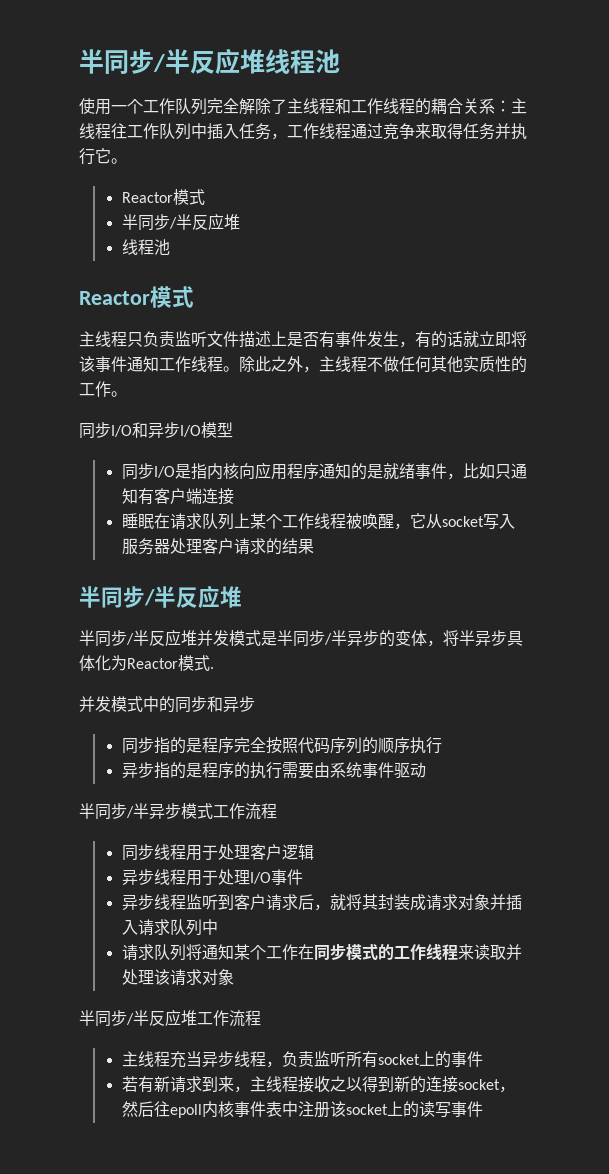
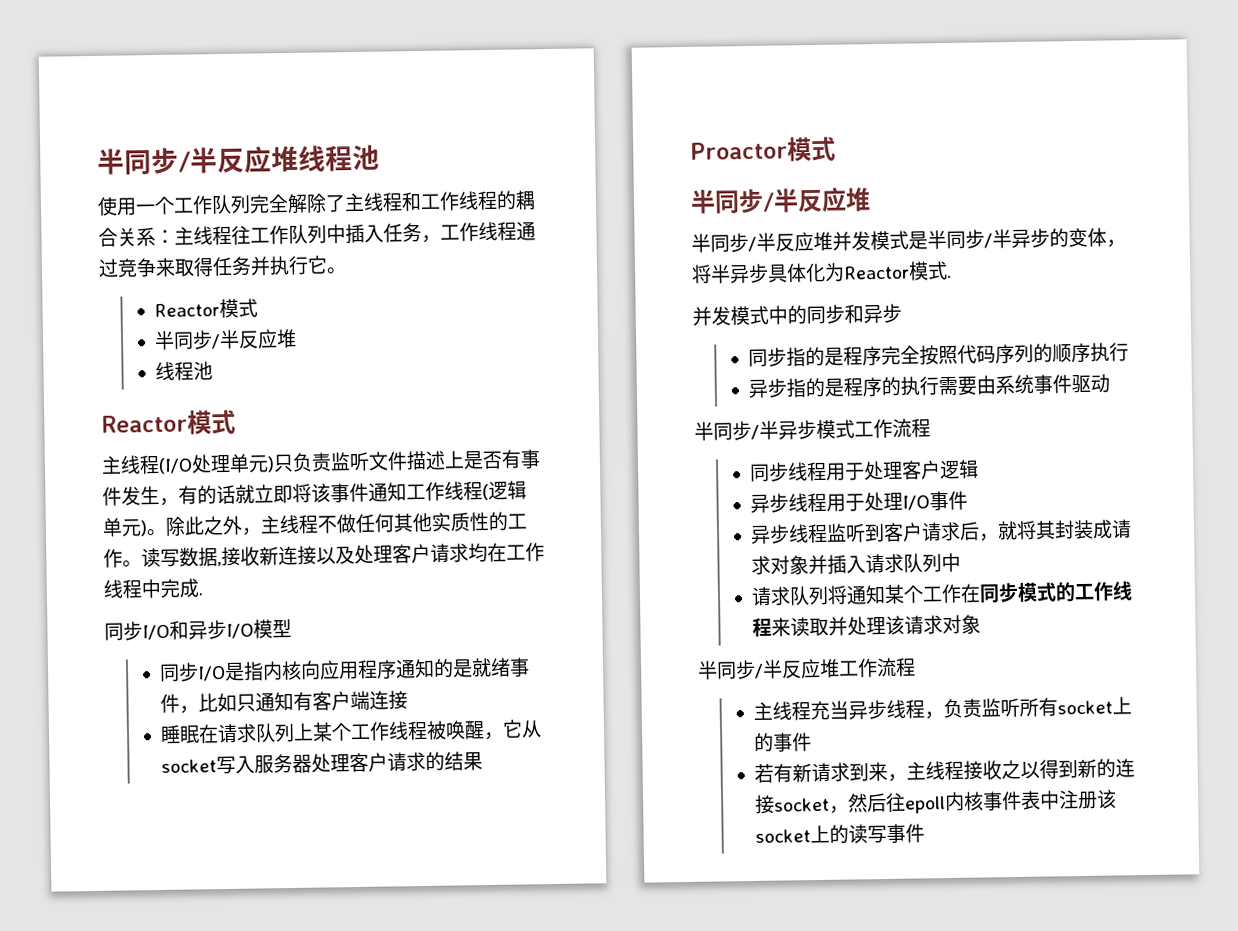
(127, 339) none -> [158,453,275,474] (I/O处理单元)
(223, 364) none -> [482,480,527,501] [102,517,148,537] (逻辑单元)
(127, 394) none -> [141,542,545,568] [103,578,203,599] 读写数据,接收新连接以及处理客户请求均在工作线程中完成.
(314, 546) none -> [690,136,836,162] // Proactor模式

